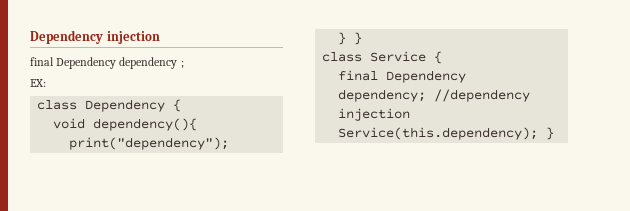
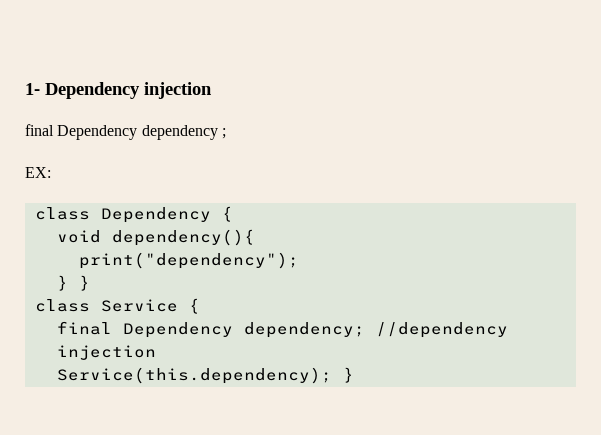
(30, 37) none -> [25,83,40,95] 1-

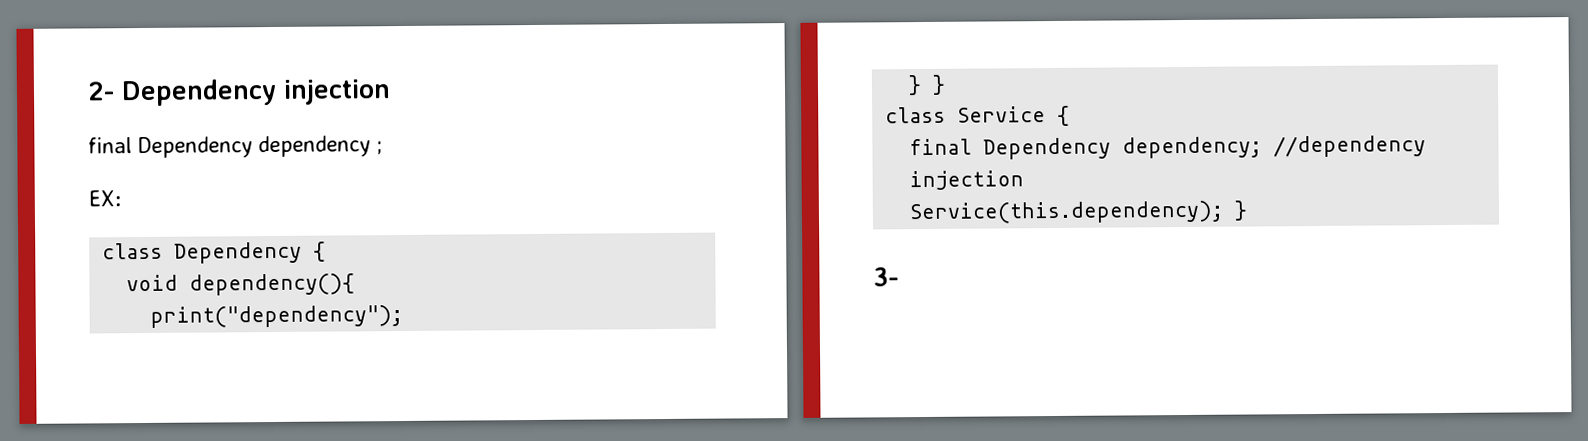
[25,83,40,95] 1- -> [87,81,115,101] 2-
(354, 375) none -> [873,267,899,287] // 3-

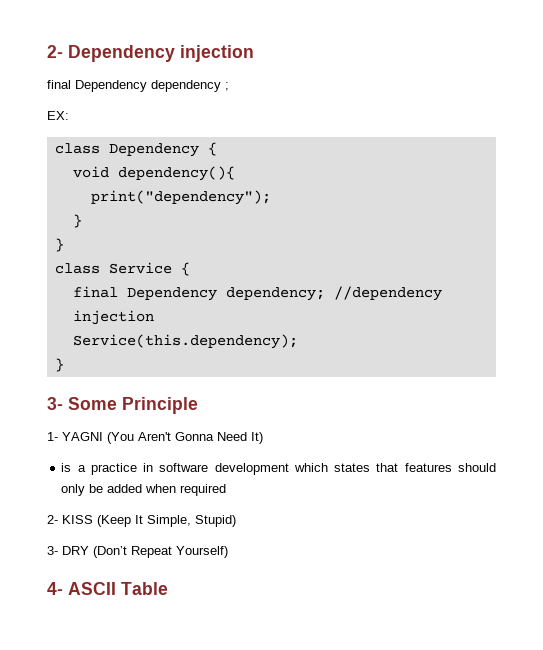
(923, 85) none -> (82, 221) //
(1225, 212) none -> (298, 341) //
(899, 277) none -> [68,397,198,414] [47,432,263,444] [61,463,496,475] [61,484,227,496] [47,515,236,527] [47,546,228,558] [47,582,168,595] Some Principle // 1- YAGNI (You Aren't Gonna Need It) // is a practice in software development which states that features should only be added when required // 2- KISS (Keep It Simple, Stupid) // 3- DRY (Don’t Repeat Yourself) // 4- ASCII Table

